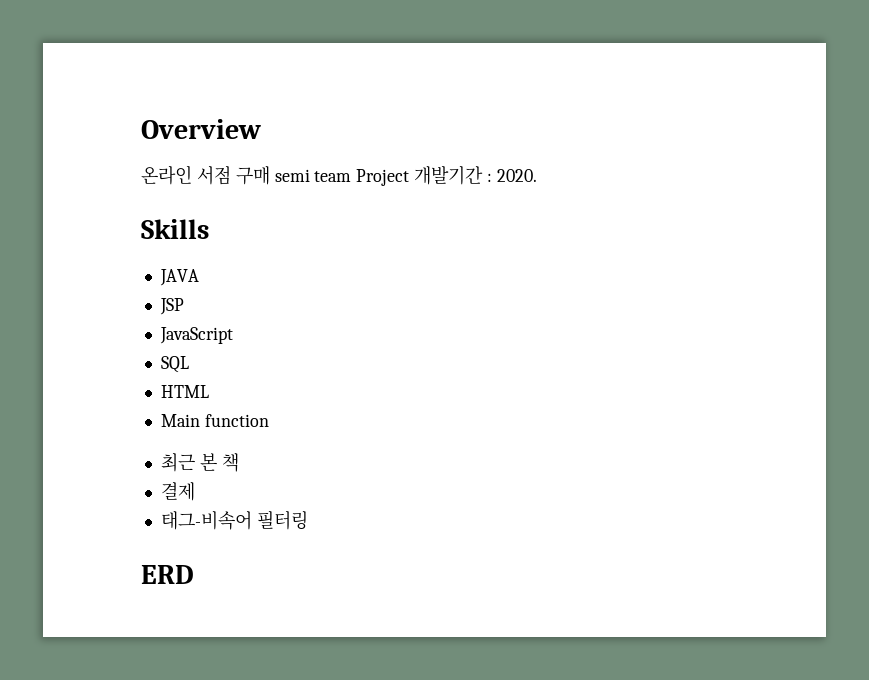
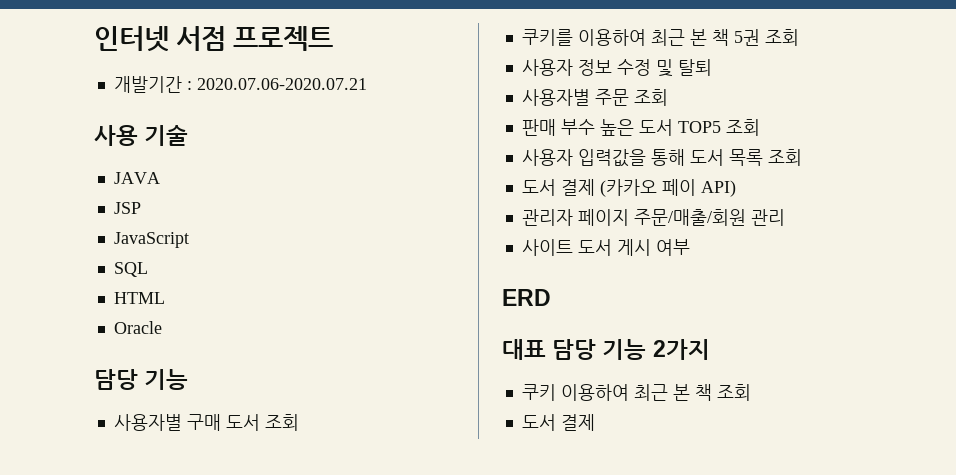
[141,119,261,139] [141,165,537,186] [141,219,209,239] Overview // 온라인 서점 구매 semi team Project 개발기간 : 2020. // Skills -> [94,26,334,52] [113,76,367,93] [94,125,189,146] 인터넷 서점 프로젝트 // 개발기간 : 2020.07.06-2020.07.21 // 사용 기술
[160,414,269,427] [160,453,239,472] [160,482,195,501] [160,510,308,530] [141,565,194,584] Main function // 최근 본 책 // 결제 // 태그-비속어 필터링 // ERD -> [113,321,162,334] [94,369,189,390] [113,414,299,431] [521,29,799,46] [521,59,712,77] [521,89,668,106] [521,119,760,136] [521,149,802,167] [521,179,736,197] [521,209,785,226] [521,239,690,256] [502,289,551,306] [502,339,710,360] [521,384,751,401] [521,414,595,431] Oracle // 담당 기능 // 사용자별 구매 도서 조회 // 쿠키를 이용하여 최근 본 책 5권 조회 // 사용자 정보 수정 및 탈퇴 // 사용자별 주문 조회 // 판매 부수 높은 도서 TOP5 조회 // 사용자 입력값을 통해 도서 목록 조회 // 도서 결제 (카카오 페이 API) // 관리자 페이지 주문/매출/회원 관리 // 사이트 도서 게시 여부 // ERD // 대표 담당 기능 2가지 // 쿠키 이용하여 최근 본 책 조회 // 도서 결제

